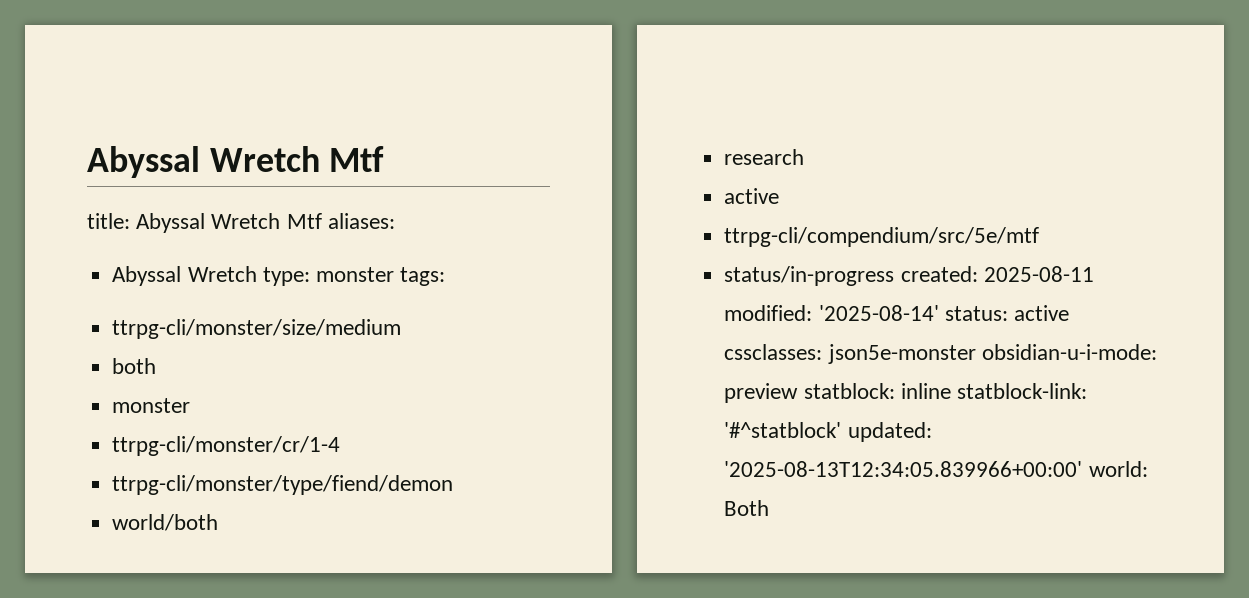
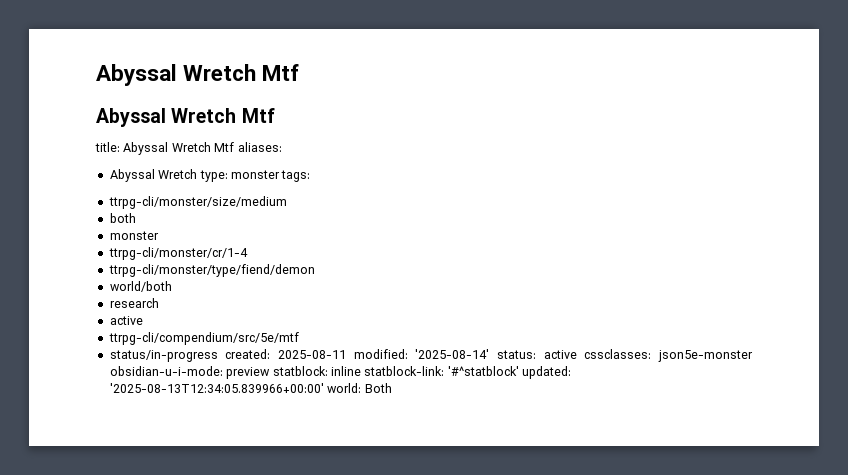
[87,146,385,178] Abyssal Wretch Mtf -> [96,64,300,86] [96,108,275,127] Abyssal Wretch Mtf // Abyssal Wretch Mtf

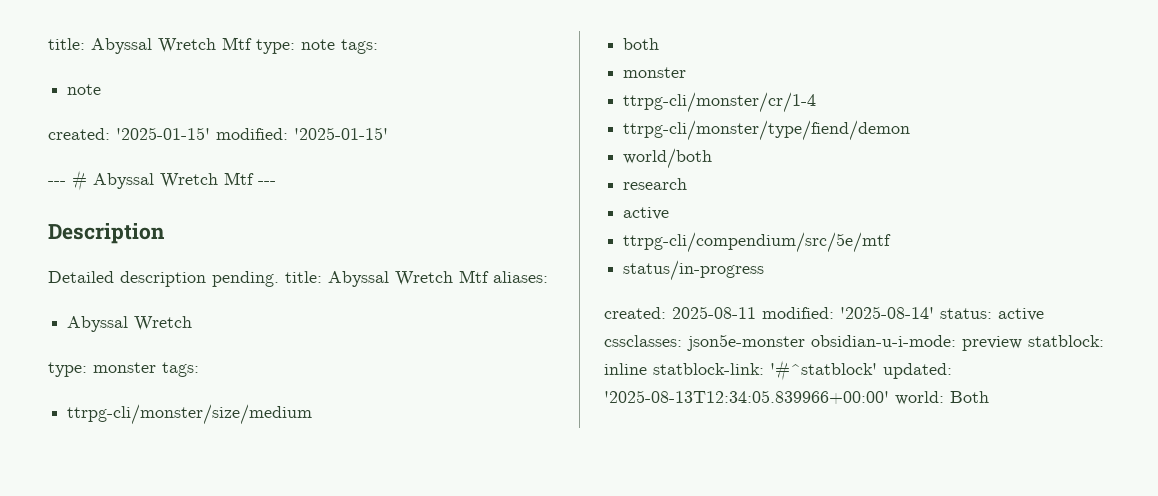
[96,64,300,86] [96,108,275,127] Abyssal Wretch Mtf // Abyssal Wretch Mtf // -> [48,37,378,54] [67,84,102,95] [48,127,388,140] [48,170,276,191] [48,223,165,244] [48,271,279,287] title: Abyssal Wretch Mtf type: note tags: // note // created: '2025-01-15' modified: '2025-01-15' // --- # Abyssal Wretch Mtf --- // Description // Detailed description pending.
(198, 174) none -> (193, 323) //
(218, 356) none -> (765, 270) //

